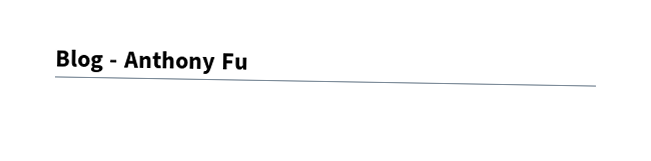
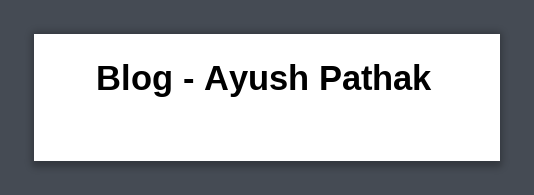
[122,50,250,75] Anthony Fu -> [204,64,432,97] Ayush Pathak

